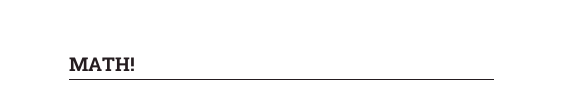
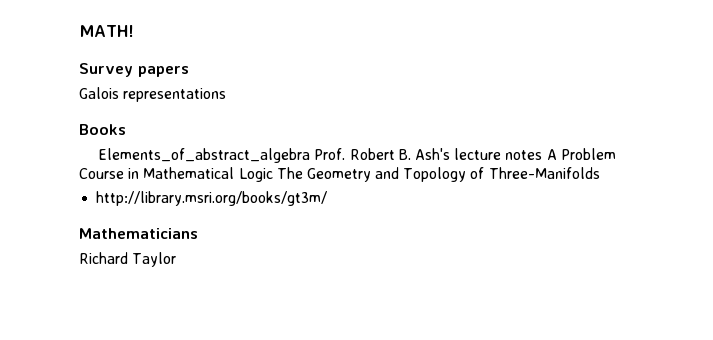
(135, 64) none -> [79,63,189,77] [79,87,227,102] [79,124,126,135] [99,148,616,163] [79,167,600,182] [96,191,328,206] [79,228,198,239] [79,252,177,267] // Survey papers // Galois representations // Books // Elements_of_abstract_algebra Prof. Robert B. Ash's lecture notes A Problem Course in Mathematical Logic The Geometry and Topology of Three-Manifolds // http://library.msri.org/books/gt3m/ // Mathematicians // Richard Taylor

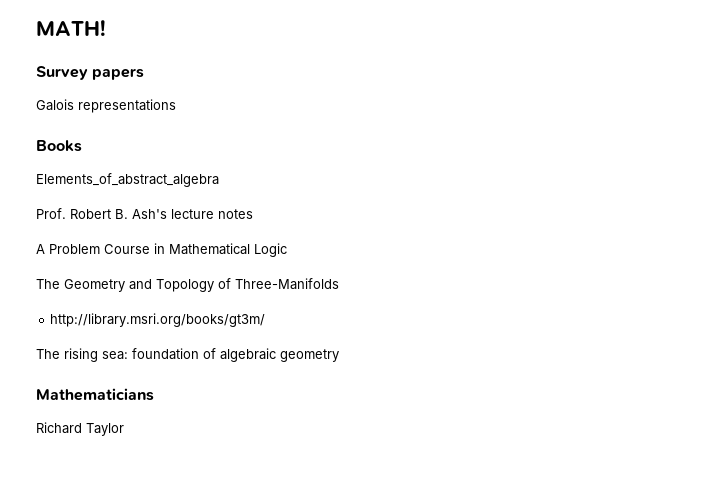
(311, 155) none -> (219, 180) //
(543, 155) none -> (253, 214) //
(273, 175) none -> (287, 250) //
(328, 198) none -> [36,348,339,362] // The rising sea: foundation of algebraic geometry

